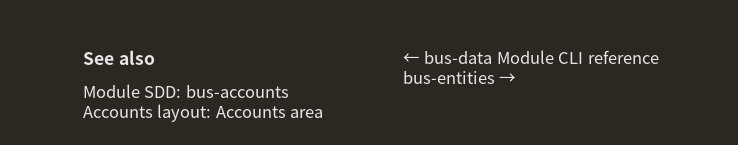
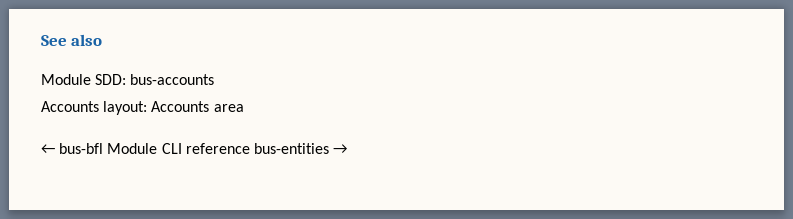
[424,51,493,64] bus-data -> [59,143,104,154] bus-bfl

